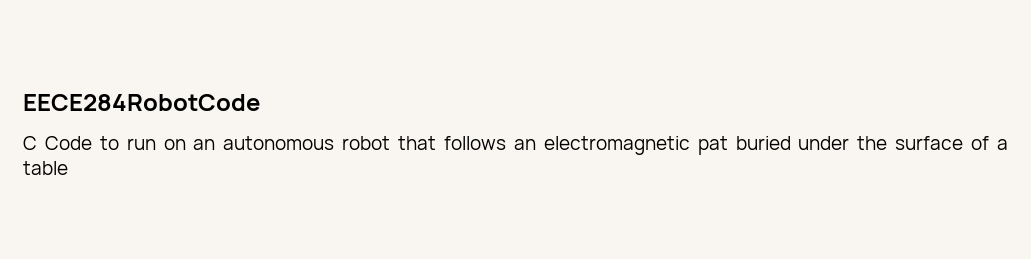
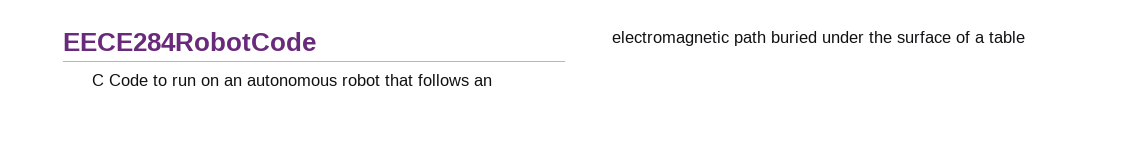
[697,136,728,155] pat -> [734,31,766,46] path

